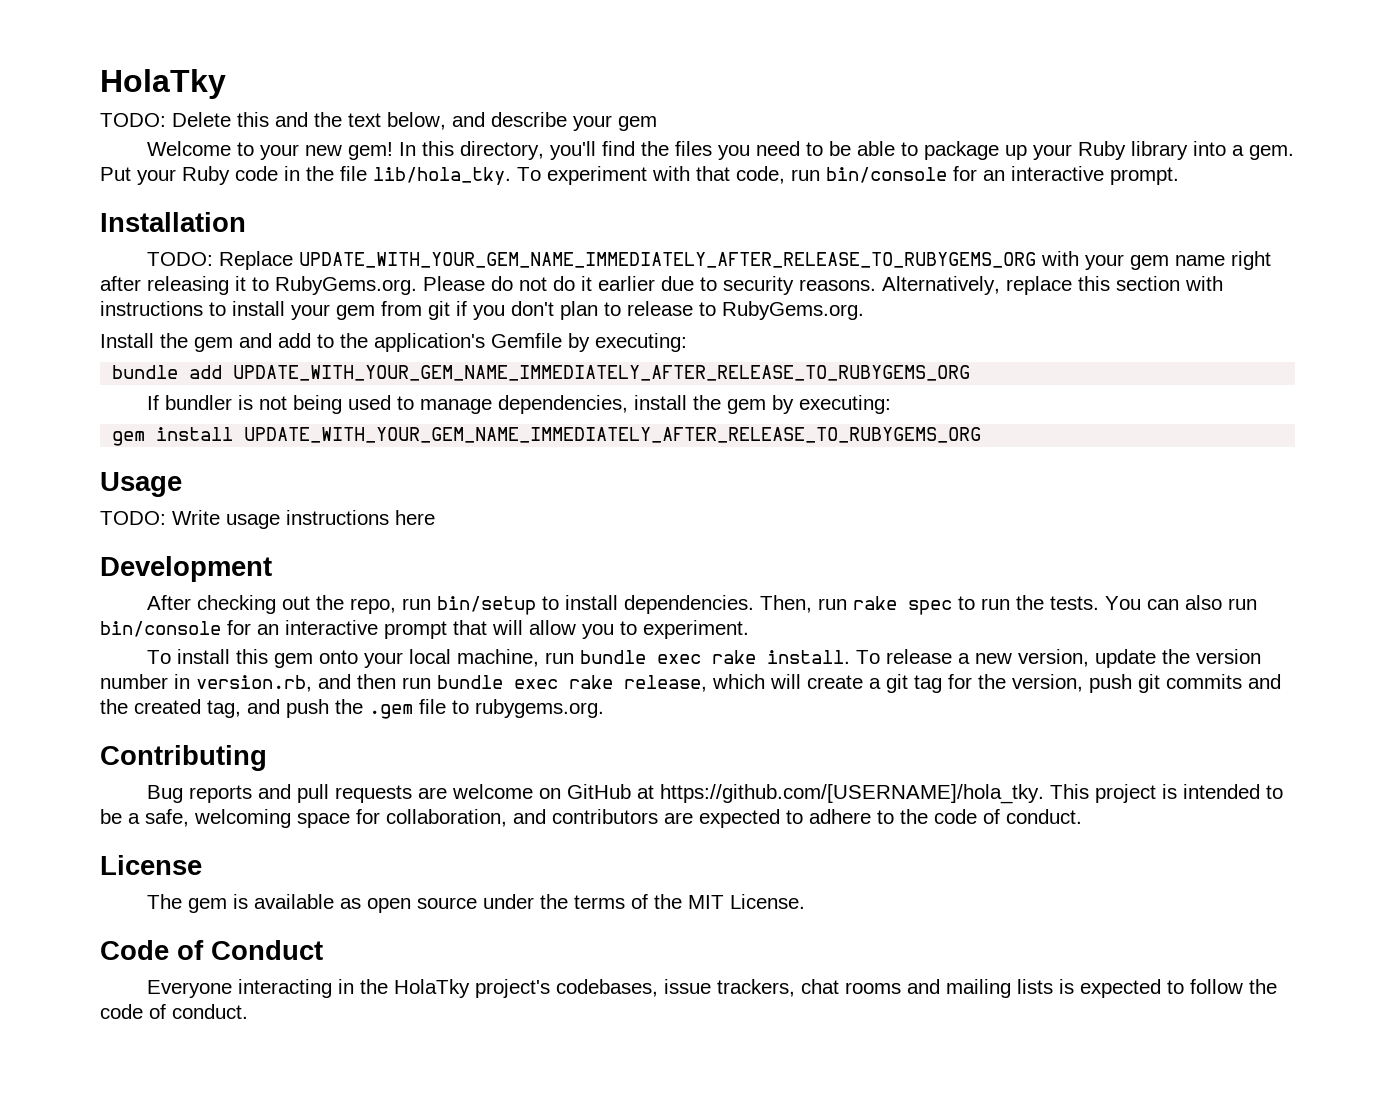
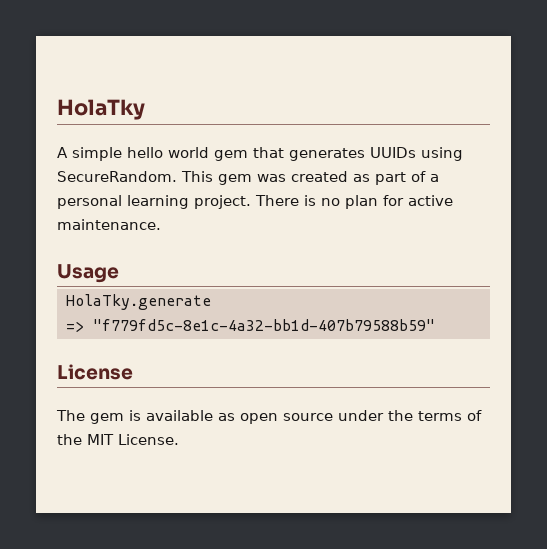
[100,112,657,131] [146,141,1294,160] [100,166,1179,185] [100,212,246,232] [146,251,1271,270] [100,276,1223,295] [100,301,864,320] [100,333,687,352] [112,365,971,381] [146,395,891,414] [112,427,982,446] [100,472,182,497] [100,510,435,529] [100,556,272,582] [146,595,1257,615] [100,620,749,639] [146,649,1261,668] [100,674,1281,693] [100,699,604,719] [100,745,267,771] [146,784,1283,804] [100,809,1082,828] TODO: Delete this and the text below, and describe your gem // Welcome to your new gem! In this directory, you'll find the files you need to be able to package up your Ruby library into a gem. Put your Ruby code in the file lib/hola_tky. To experiment with that code, run bin/console for an interactive prompt. // Installation // TODO: Replace UPDATE_WITH_YOUR_GEM_NAME_IMMEDIATELY_AFTER_RELEASE_TO_RUBYGEMS_ORG with your gem name right after releasing it to RubyGems.org. Please do not do it earlier due to security reasons. Alternatively, replace this section with instructions to install your gem from git if you don't plan to release to RubyGems.org. // Install the gem and add to the application's Gemfile by executing: // bundle add UPDATE_WITH_YOUR_GEM_NAME_IMMEDIATELY_AFTER_RELEASE_TO_RUBYGEMS_ORG // If bundler is not being used to manage dependencies, install the gem by executing: // gem install UPDATE_WITH_YOUR_GEM_NAME_IMMEDIATELY_AFTER_RELEASE_TO_RUBYGEMS_ORG // Usage // TODO: Write usage instructions here // Development // After checking out the repo, run bin/setup to install dependencies. Then, run rake spec to run the tests. You can also run bin/console for an interactive prompt that will allow you to experiment. // To install this gem onto your local machine, run bundle exec rake install. To release a new version, update the version number in version.rb, and then run bundle exec rake release, which will create a git tag for the version, push git commits and the created tag, and push the .gem file to rubygems.org. // Contributing // Bug reports and pull requests are welcome on GitHub at https://github.com/[USERNAME]/hola_tky. This project is intended to be a safe, welcoming space for collaboration, and contributors are expected to adhere to the code of conduct. -> [57,147,463,161] [57,171,439,185] [57,195,453,209] [57,219,161,230] [57,264,119,283] [66,294,211,310] [66,319,435,332] A simple hello world gem that generates UUIDs using SecureRandom. This gem was created as part of a personal learning project. There is no plan for active maintenance. // Usage // HolaTky.generate // => "f779fd5c-8e1c-4a32-bb1d-407b79588b59"
[100,940,323,960] [146,979,1277,998] [100,1004,248,1019] // Code of Conduct // Everyone interacting in the HolaTky project's codebases, issue trackers, chat rooms and mailing lists is expected to follow the code of conduct. -> (179, 439) none

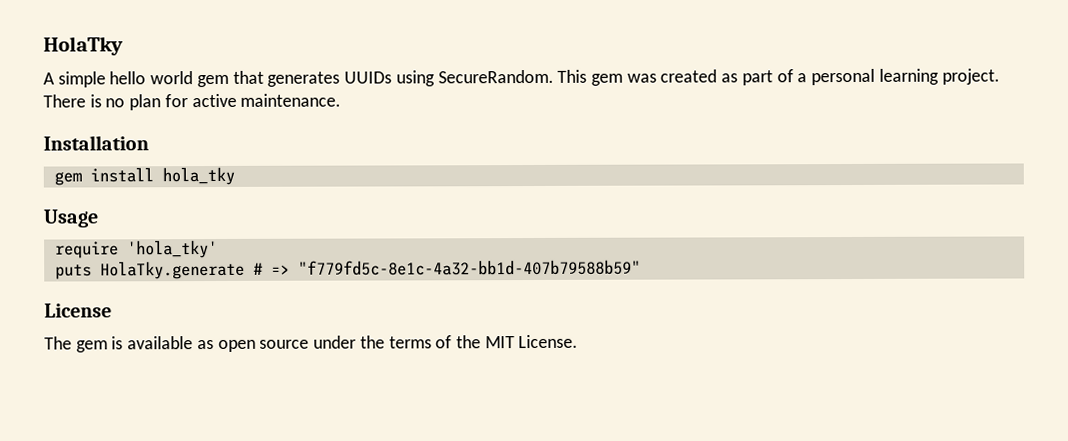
[57,264,119,283] Usage // -> [43,135,149,151] [53,166,235,186] [43,209,99,228] [54,239,218,259] [54,264,92,280] Installation // gem install hola_tky // Usage // require 'hola_tky' // puts
(211, 302) // -> [252,262,263,275] #

